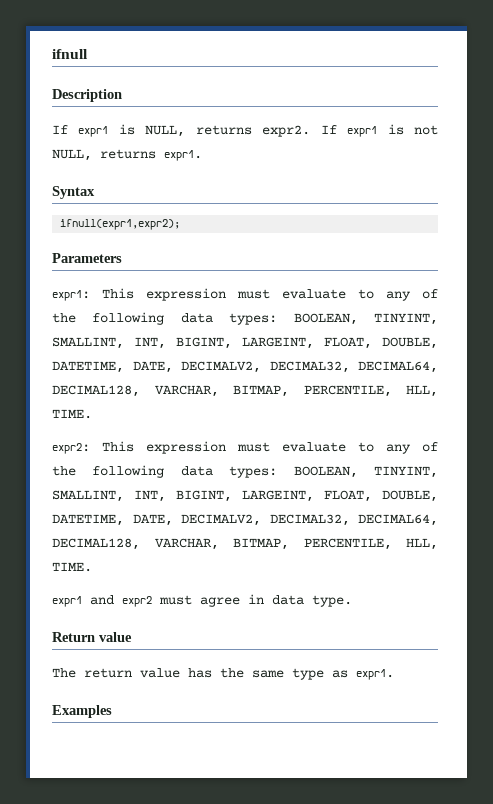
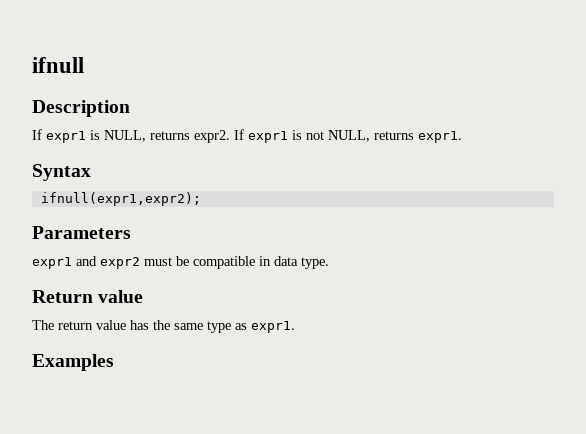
[52,288,438,301] [52,312,438,325] [52,337,438,349] [52,361,438,373] [52,385,438,397] [52,409,92,419] [52,441,438,454] [52,465,438,478] [52,490,438,502] [52,514,438,526] [52,538,438,550] [52,562,92,572] // expr1: This expression must evaluate to any of the following data types: BOOLEAN, TINYINT, SMALLINT, INT, BIGINT, LARGEINT, FLOAT, DOUBLE, DATETIME, DATE, DECIMALV2, DECIMAL32, DECIMAL64, DECIMAL128, VARCHAR, BITMAP, PERCENTILE, HLL, TIME. // expr2: This expression must evaluate to any of the following data types: BOOLEAN, TINYINT, SMALLINT, INT, BIGINT, LARGEINT, FLOAT, DOUBLE, DATETIME, DATE, DECIMALV2, DECIMAL32, DECIMAL64, DECIMAL128, VARCHAR, BITMAP, PERCENTILE, HLL, TIME. -> (131, 232) none
[200,597,240,607] agree -> [176,256,255,269] be compatible

